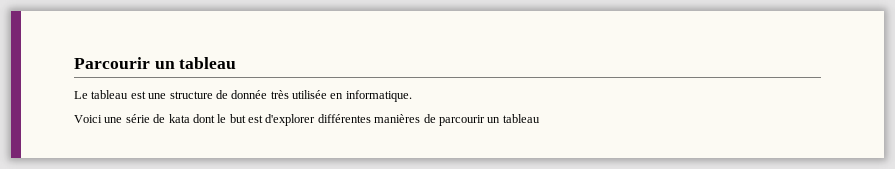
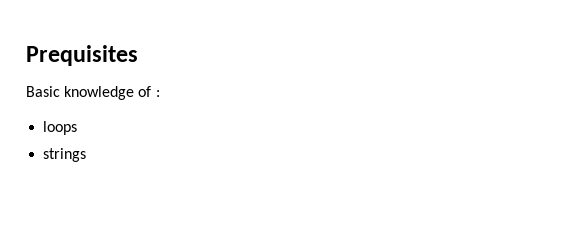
[74,57,237,69] [74,90,412,102] [74,114,540,126] Parcourir un tableau // Le tableau est une structure de donnée très utilisée en informatique. // Voici une série de kata dont le but est d'explorer différentes manières de parcourir un tableau -> [26,45,138,66] [26,86,160,100] [43,121,78,135] [43,148,87,162] Prequisites // Basic knowledge of : // loops // strings

